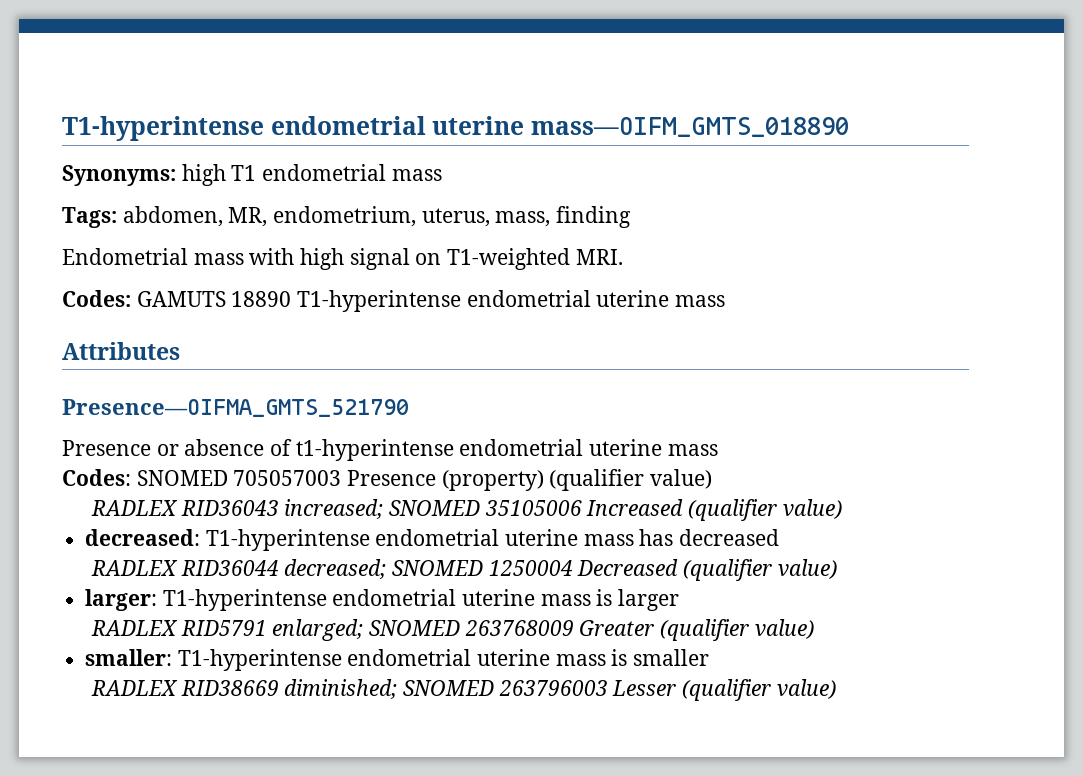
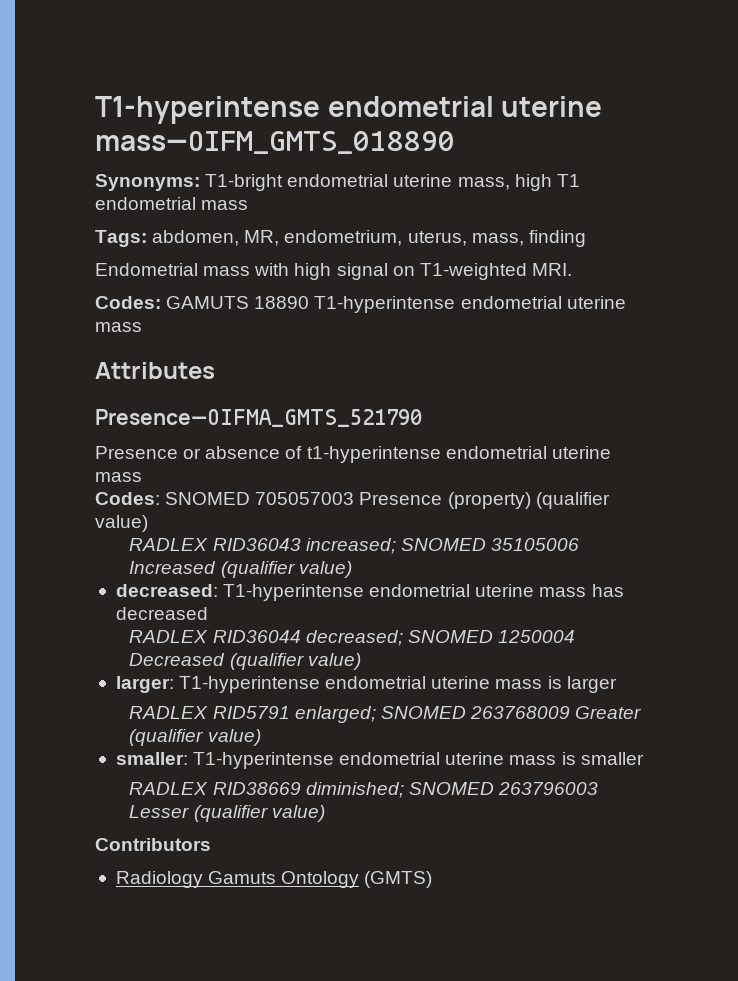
(176, 175) none -> [205,174,510,191] T1-bright endometrial uterine mass,
(836, 689) none -> [95,838,211,851] [115,871,433,888] // Contributors // Radiology Gamuts Ontology (GMTS)

